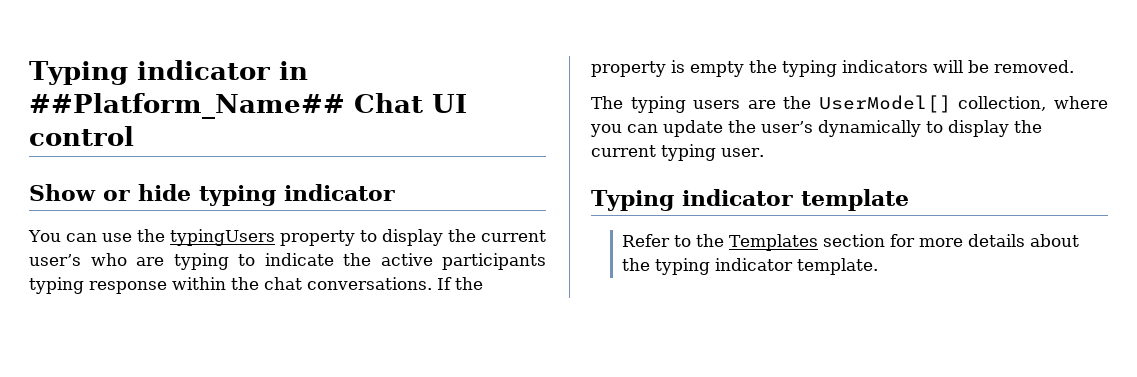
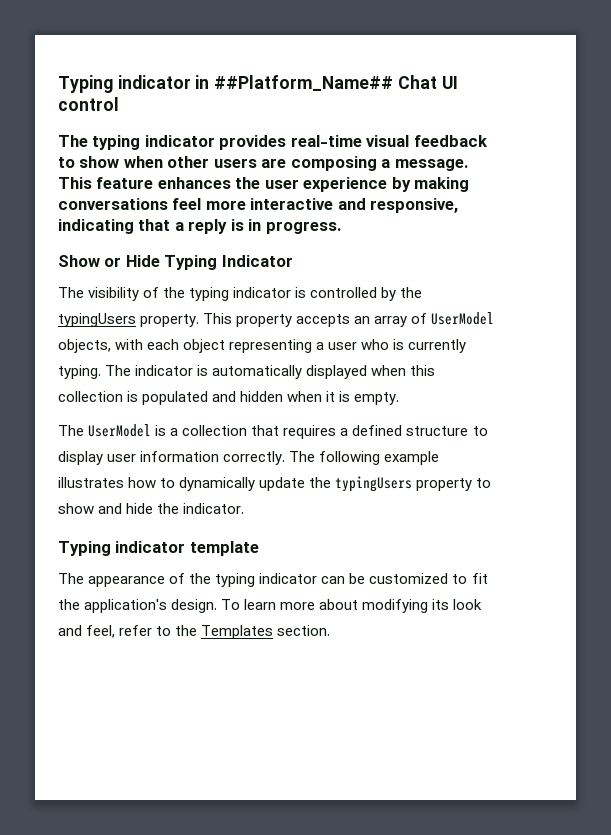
[29,184,395,206] [28,229,546,246] [29,253,546,270] [29,277,483,294] [591,60,1074,77] [591,95,1108,113] [590,120,1042,137] [591,144,764,161] [591,189,909,211] [621,234,1079,251] [621,258,878,275] Show or hide typing indicator // You can use the typingUsers property to display the current user’s who are typing to indicate the active participants typing response within the chat conversations. If the property is empty the typing indicators will be removed. // The typing users are the UserModel[] collection, where you can update the user’s dynamically to display the current typing user. // Typing indicator template // Refer to the Templates section for more details about the typing indicator template. -> [58,135,488,150] [58,156,468,171] [58,177,470,192] [58,198,459,213] [58,219,341,234] [58,255,293,270] [58,287,423,301] [58,312,495,327] [58,339,467,353] [58,365,436,379] [58,391,400,405] [58,424,488,439] [58,451,440,465] [58,476,492,492] [58,503,245,514] [58,541,259,556] [58,573,488,587] [58,599,483,613] [58,625,331,639] The typing indicator provides real-time visual feedback to show when other users are composing a message. This feature enhances the user experience by making conversations feel more interactive and responsive, indicating that a reply is in progress. // Show or Hide Typing Indicator // The visibility of the typing indicator is controlled by the typingUsers property. This property accepts an array of UserModel objects, with each object representing a user who is currently typing. The indicator is automatically displayed when this collection is populated and hidden when it is empty. // The UserModel is a collection that requires a defined structure to display user information correctly. The following example illustrates how to dynamically update the typingUsers property to show and hide the indicator. // Typing indicator template // The appearance of the typing indicator can be customized to fit the application's design. To learn more about modifying its look and feel, refer to the Templates section.

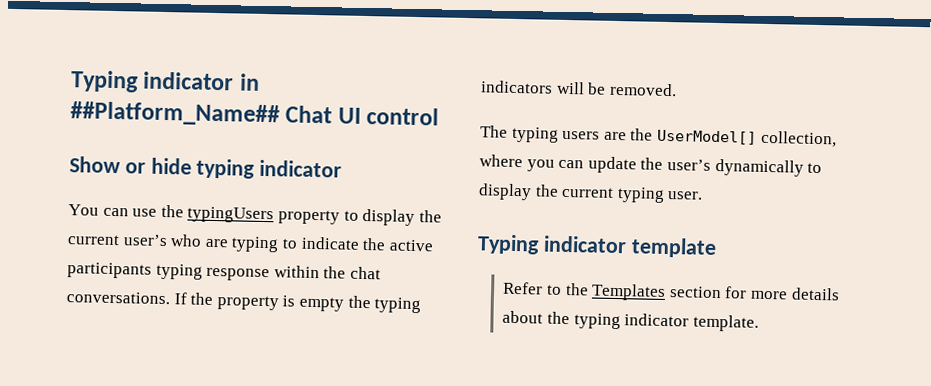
[58,135,488,150] [58,156,468,171] [58,177,470,192] [58,198,459,213] [58,219,341,234] [58,255,293,270] [58,287,423,301] [58,312,495,327] [58,339,467,353] [58,365,436,379] [58,391,400,405] [58,424,488,439] [58,451,440,465] [58,476,492,492] [58,503,245,514] [58,541,259,556] [58,573,488,587] [58,599,483,613] [58,625,331,639] The typing indicator provides real-time visual feedback to show when other users are composing a message. This feature enhances the user experience by making conversations feel more interactive and responsive, indicating that a reply is in progress. // Show or Hide Typing Indicator // The visibility of the typing indicator is controlled by the typingUsers property. This property accepts an array of UserModel objects, with each object representing a user who is currently typing. The indicator is automatically displayed when this collection is populated and hidden when it is empty. // The UserModel is a collection that requires a defined structure to display user information correctly. The following example illustrates how to dynamically update the typingUsers property to show and hide the indicator. // Typing indicator template // The appearance of the typing indicator can be customized to fit the application's design. To learn more about modifying its look and feel, refer to the Templates section. -> [69,156,343,179] [68,204,442,227] [67,234,434,253] [67,262,381,282] [66,291,422,314] [481,80,677,97] [480,125,837,148] [479,154,823,177] [478,183,704,203] [477,234,717,258] [503,281,840,302] [502,310,759,332] Show or hide typing indicator // You can use the typingUsers property to display the current user’s who are typing to indicate the active participants typing response within the chat conversations. If the property is empty the typing indicators will be removed. // The typing users are the UserModel[] collection, where you can update the user’s dynamically to display the current typing user. // Typing indicator template // Refer to the Templates section for more details about the typing indicator template.

